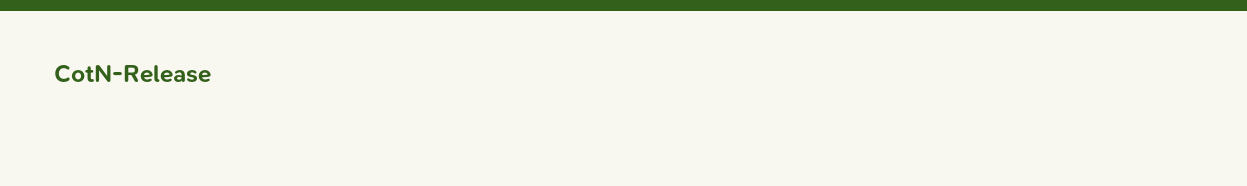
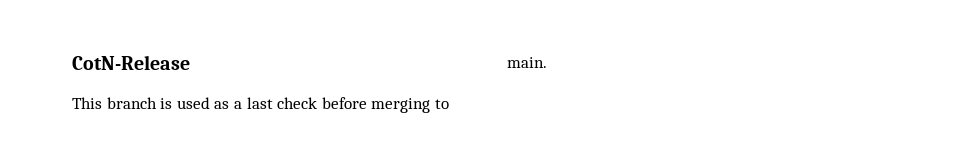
(211, 73) none -> [72,97,449,113] [507,57,547,68] // This branch is used as a last check before merging to main.

